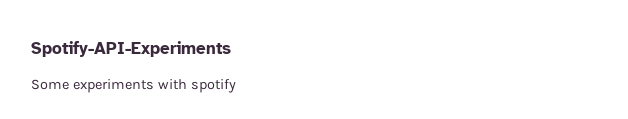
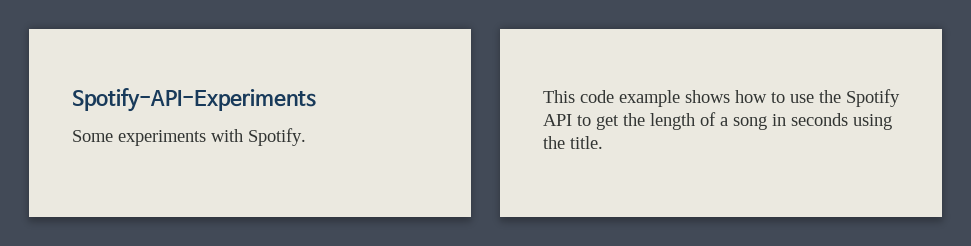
[190,79,236,93] spotify -> [248,128,306,146] [543,89,900,107] [543,112,892,130] [543,136,603,149] Spotify. // This code example shows how to use the Spotify API to get the length of a song in seconds using the title.

